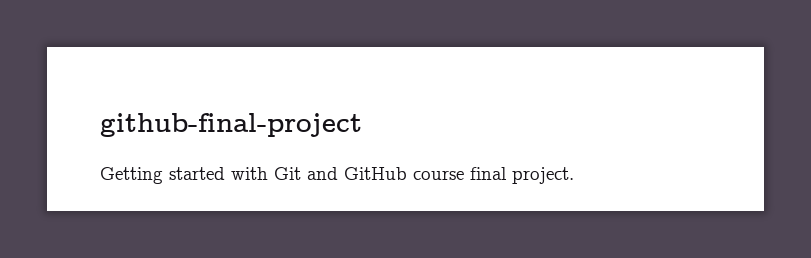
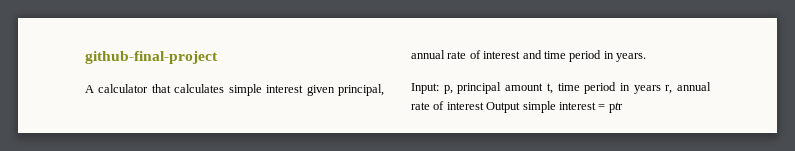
[100,167,574,184] Getting started with Git and GitHub course final project. -> [85,84,384,96] [411,50,646,62] [411,82,711,94] [411,101,623,113] A calculator that calculates simple interest given principal, annual rate of interest and time period in years. // Input: p, principal amount t, time period in years r, annual rate of interest Output simple interest = ptr

